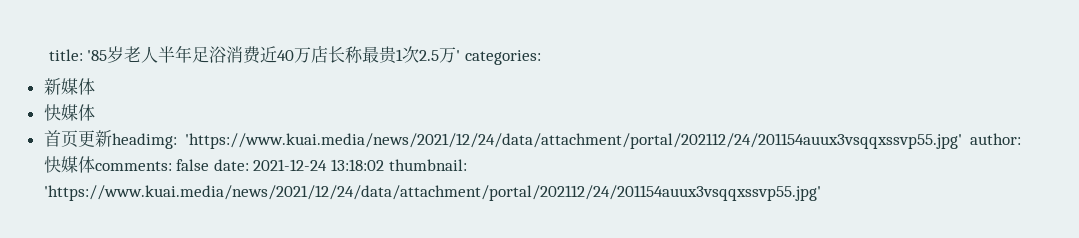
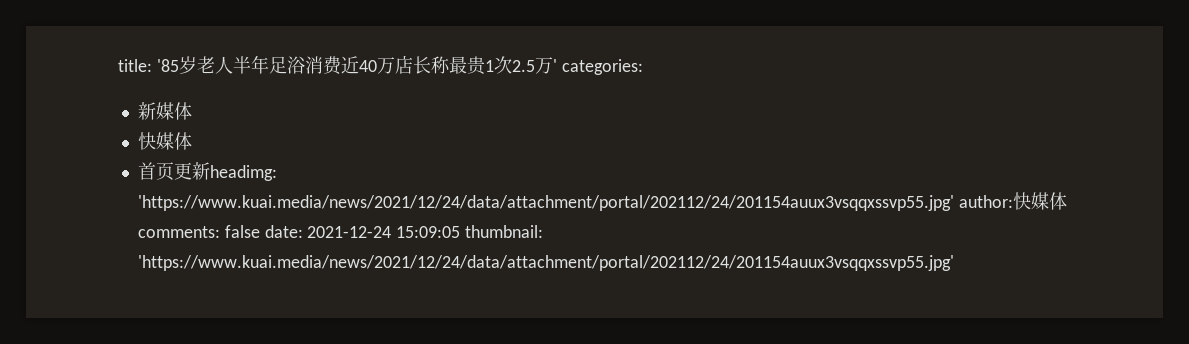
[331,159,385,171] 13:18:02 -> [396,226,461,238] 15:09:05

